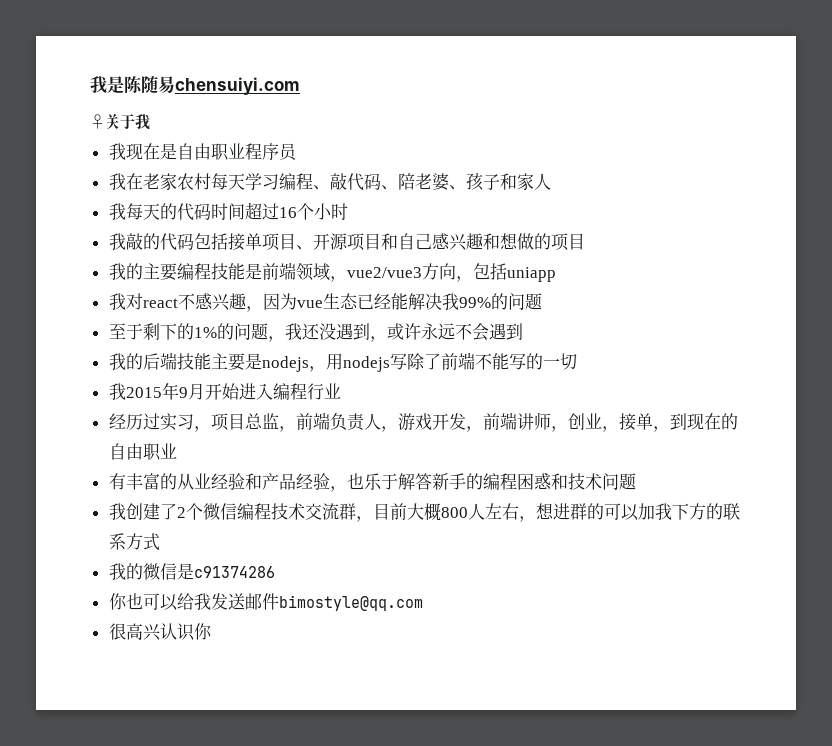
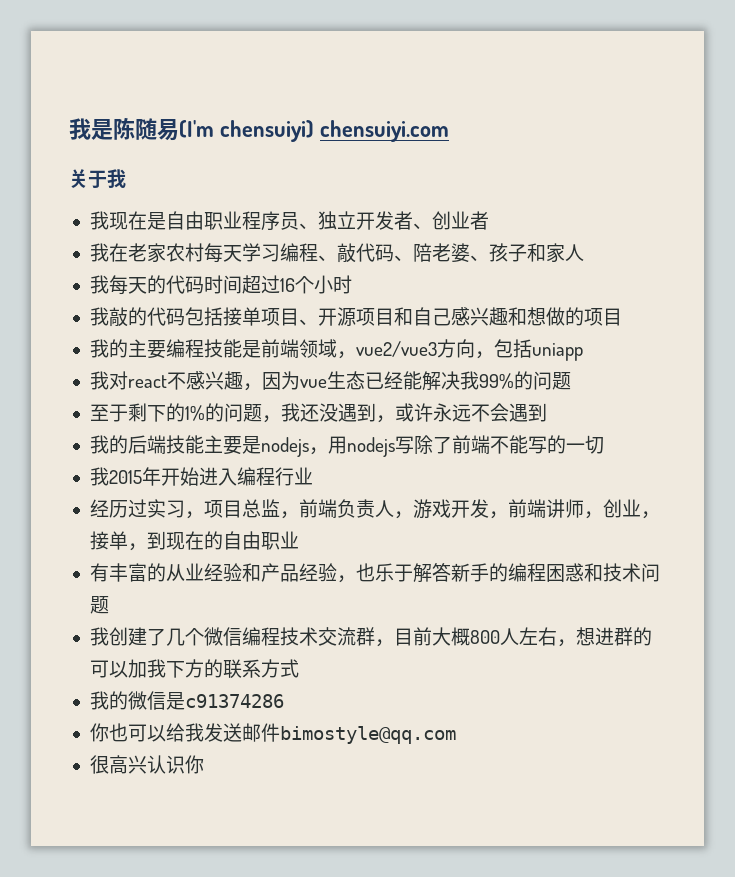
(175, 85) none -> [179,120,314,142] (I'm chensuiyi)
[90,114,105,129] ♀ -> (449, 131) none
(298, 152) none -> [298,211,489,230] 、独立开发者、创业者
[178,383,205,400] 9月 -> (161, 476) none
[176,507,186,518] 2 -> [165,628,185,646] 几

